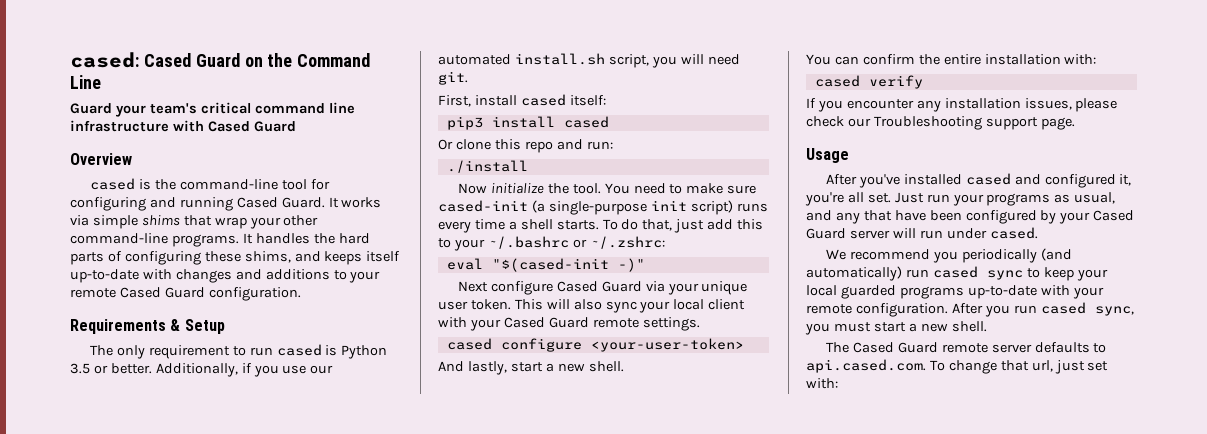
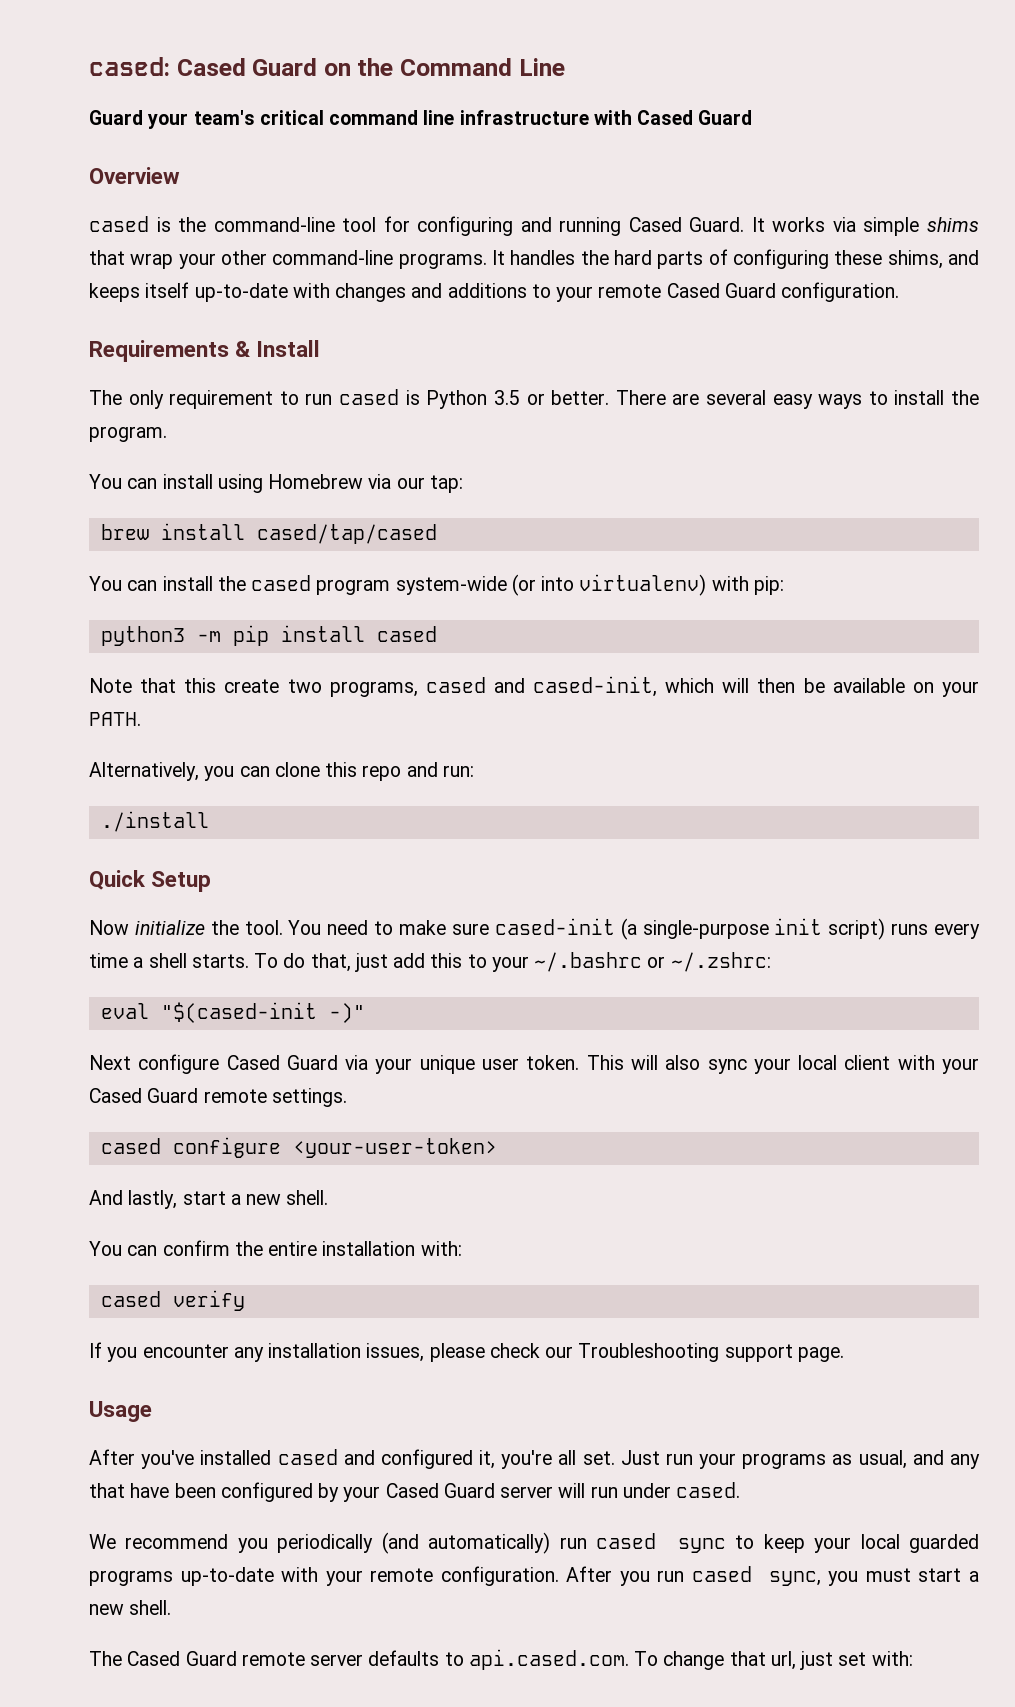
[184,319,225,334] Setup -> [256,340,321,357] Install
[155,363,334,377] [438,53,740,68] [438,71,468,85] [438,94,606,107] [446,116,609,130] [438,139,453,150] Additionally, if you use our automated install.sh script, you will need git. // First, install cased itself: // pip3 install cased // Or -> [615,390,979,409] [89,426,167,442] [89,474,463,493] [100,523,437,544] [89,574,784,596] [100,625,437,646] [89,676,979,697] [89,712,141,726] [89,762,270,781] There are several easy ways to install the program. // You can install using Homebrew via our tap: // brew install cased/tap/cased // You can install the cased program system-wide (or into virtualenv) with pip: // python3 -m pip install cased // Note that this create two programs, cased and cased-init, which will then be available on your PATH. // Alternatively, you can
(528, 166) none -> [89,870,212,892] // Quick Setup

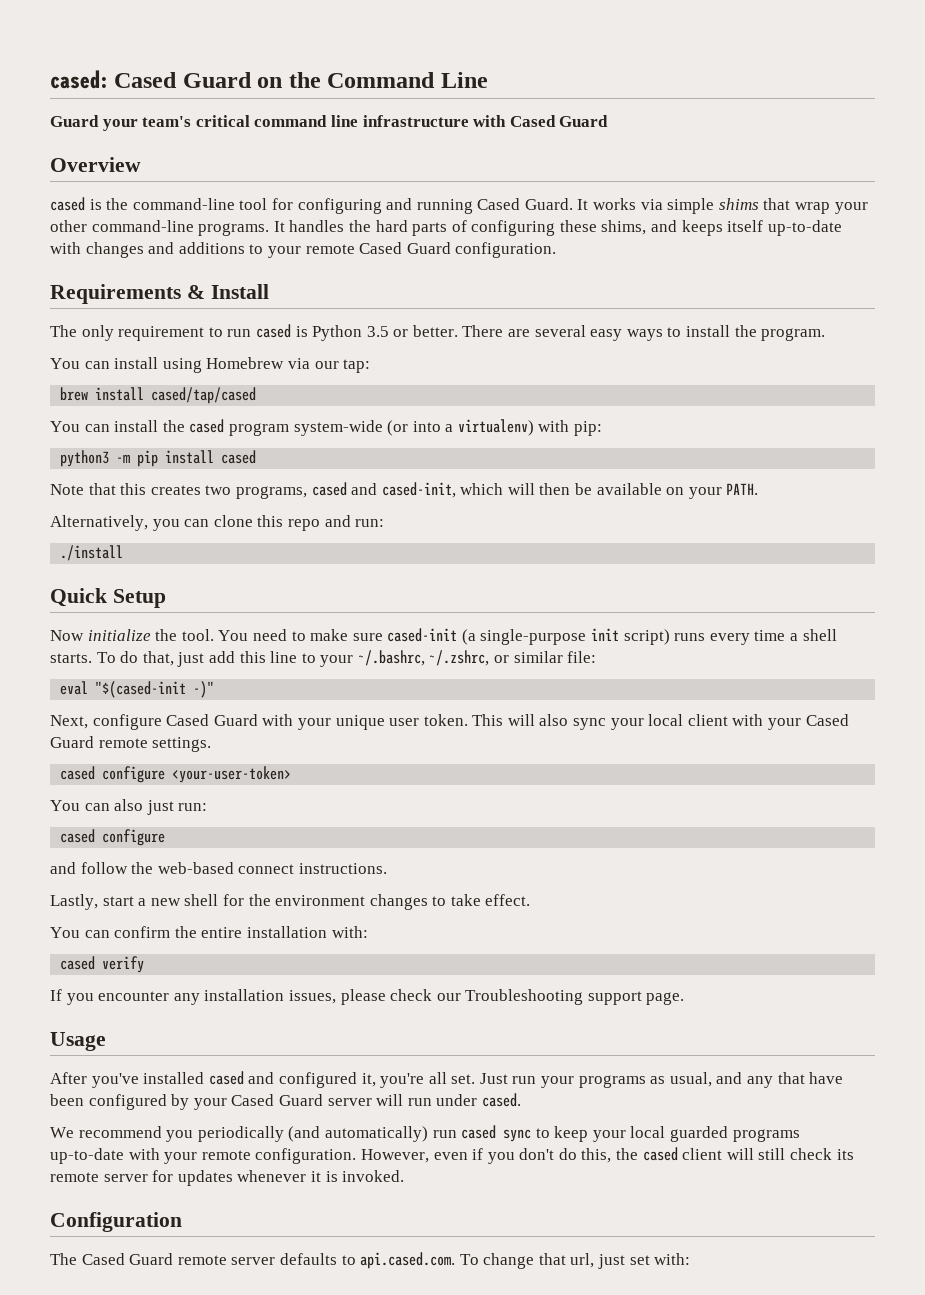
(575, 583) none -> [445,424,454,432] a
[224,679,280,693] create -> [150,485,201,495] creates
[467,952,771,972] to your ~/.bashrc or ~/.zshrc: -> [270,650,597,667] line to your ~/.bashrc, ~/.zshrc, or similar file:
[89,1055,131,1070] Next -> [50,715,88,729] Next,
[345,1055,369,1070] via -> [262,714,294,726] with
[89,1190,329,1209] And lastly, start a new shell. -> [50,799,208,815] [60,829,166,846] [50,862,387,874] [50,894,531,910] You can also just run: // cased configure // and follow the web-based connect instructions. // Lastly, start a new shell for the environment changes to take effect.
[566,1566,980,1586] [89,1600,172,1615] After you run cased sync, you must start a new shell. -> [360,1147,854,1164] [50,1170,405,1186] [50,1212,182,1232] However, even if you don't do this, the cased client will still check its remote server for updates whenever it is invoked. // Configuration

